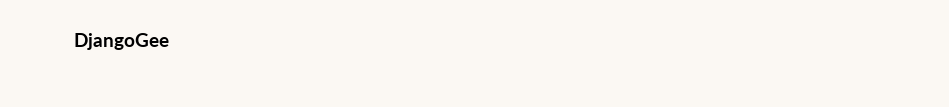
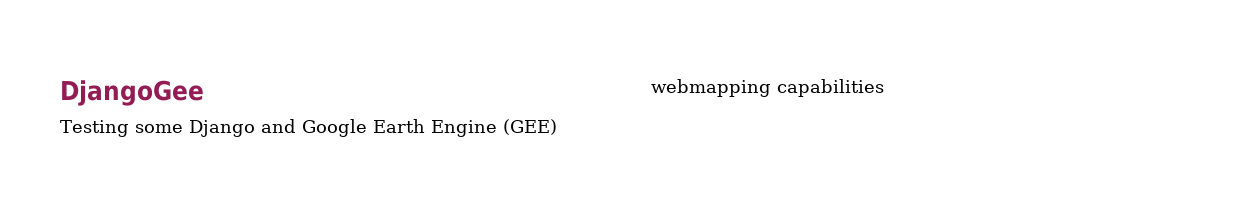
(169, 41) none -> [60,119,557,137] [651,79,884,97] // Testing some Django and Google Earth Engine (GEE) webmapping capabilities

